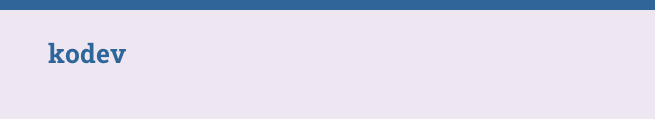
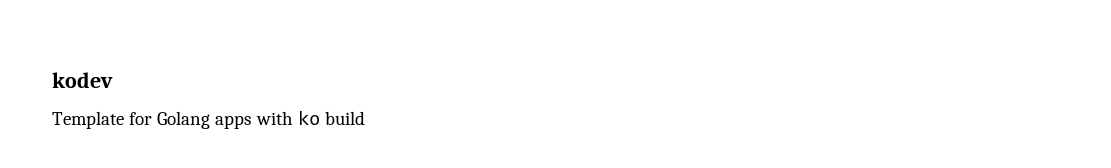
(126, 53) none -> [52,110,365,129] // Template for Golang apps with ko build

